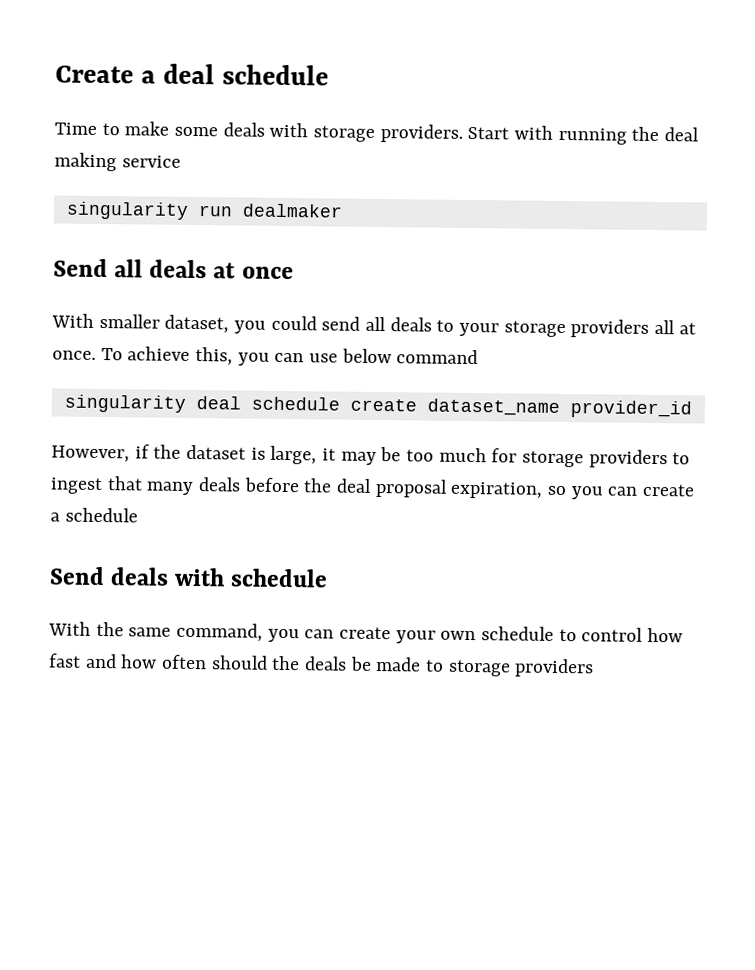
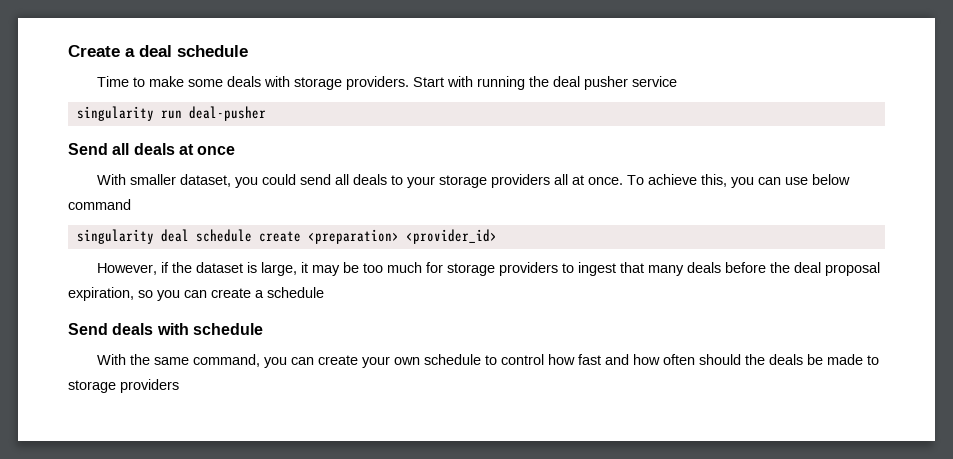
[54,152,117,172] making -> [583,76,628,90] pusher
[241,203,343,218] dealmaker -> [188,106,266,121] deal-pusher
[426,398,692,419] dataset_name provider_id -> [307,229,497,244] <preparation> <provider_id>

